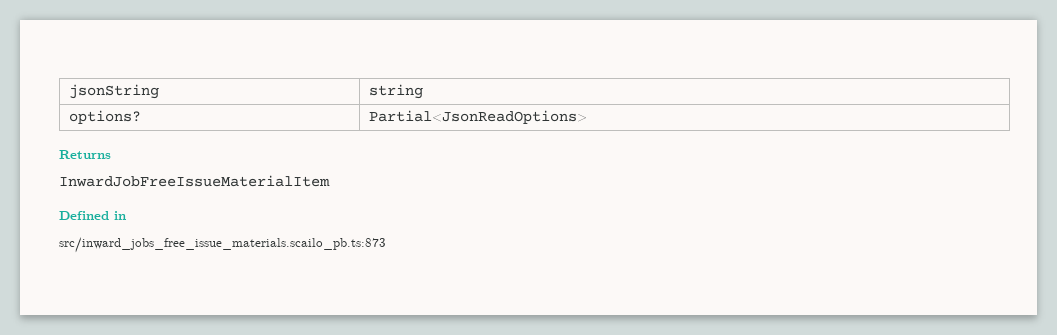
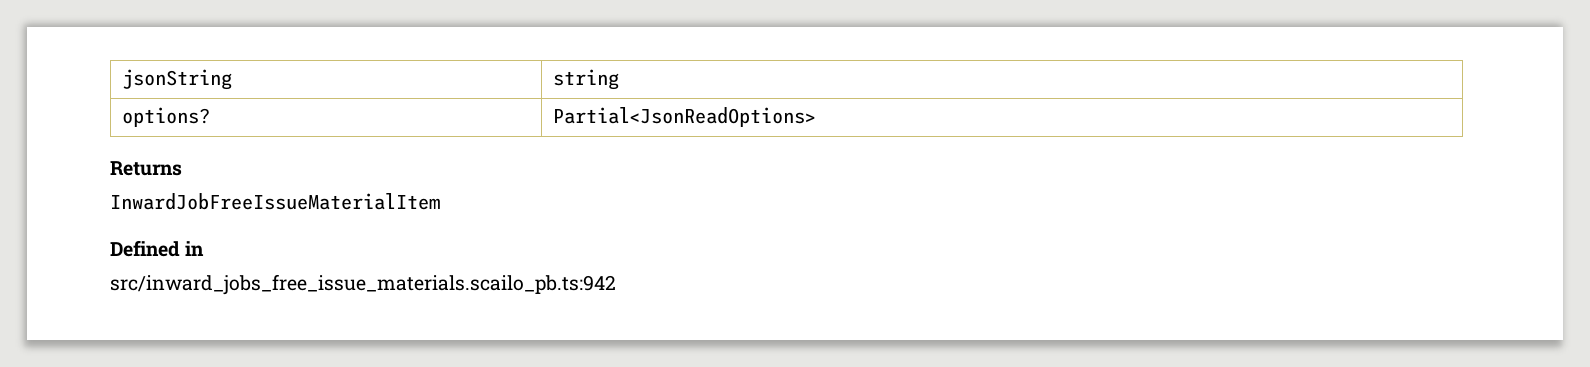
[59,237,386,253] src/inward_jobs_free_issue_materials.scailo_pb.ts:873 -> [110,274,616,295] src/inward_jobs_free_issue_materials.scailo_pb.ts:942

